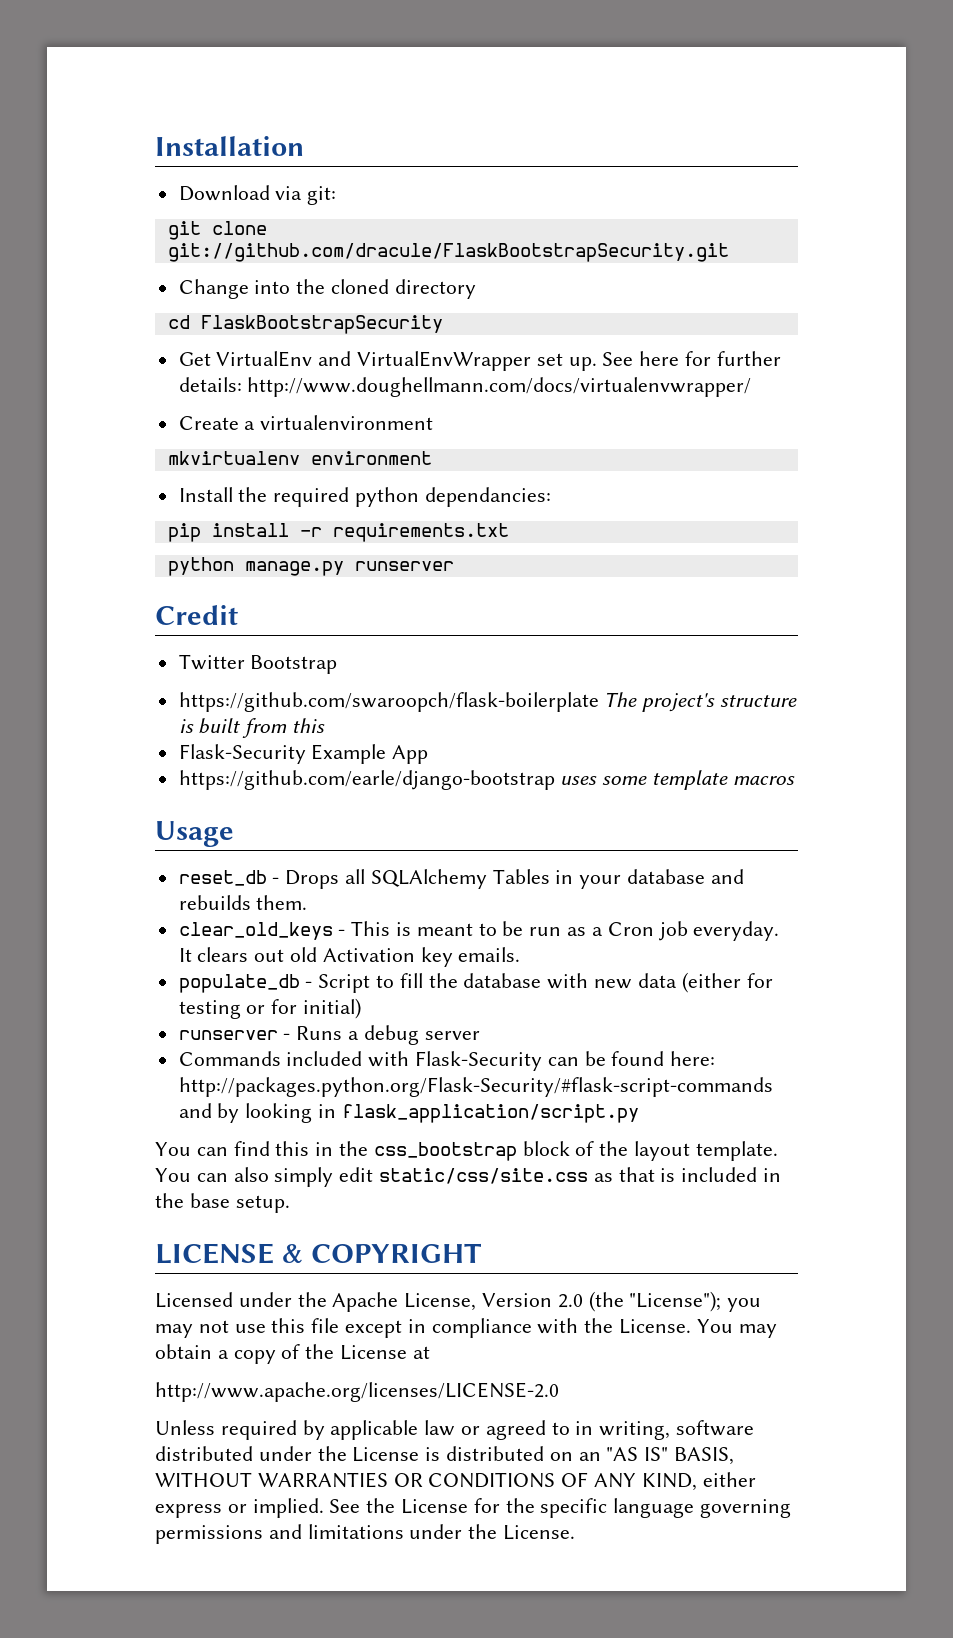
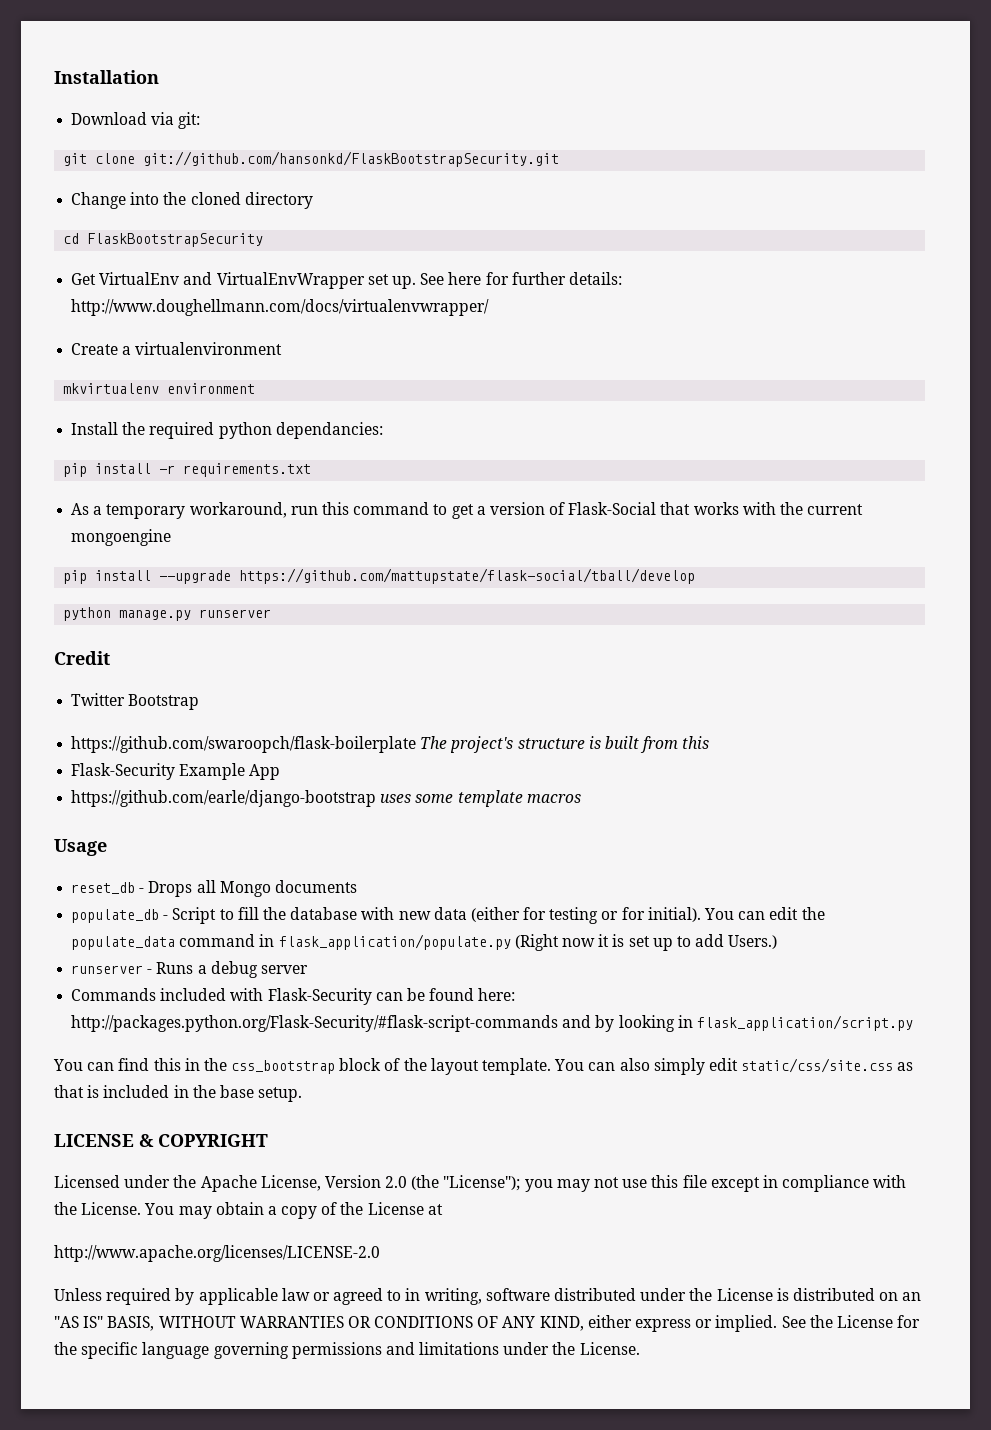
[167,243,729,262] git://github.com/dracule/FlaskBootstrapSecurity.git -> [143,151,560,167] git://github.com/hansonkd/FlaskBootstrapSecurity.git
(509, 532) none -> [71,502,864,519] [71,529,172,546] [63,568,696,584] // As a temporary workaround, run this command to get a version of Flask-Social that works with the current mongoengine // pip install --upgrade https://github.com/mattupstate/flask-social/tball/develop
[370,869,744,889] [178,895,308,910] [178,921,780,941] [178,947,521,967] SQLAlchemy Tables in your database and rebuilds them. // clear_old_keys - This is meant to be run as a Cron job everyday. It clears out old Activation key emails. -> [219,880,357,897] Mongo documents
[303,998,362,1019] initial) -> [647,907,825,922] [71,934,778,951] initial). You can edit the populate_data command in flask_application/populate.py (Right now it is set up to add Users.)

